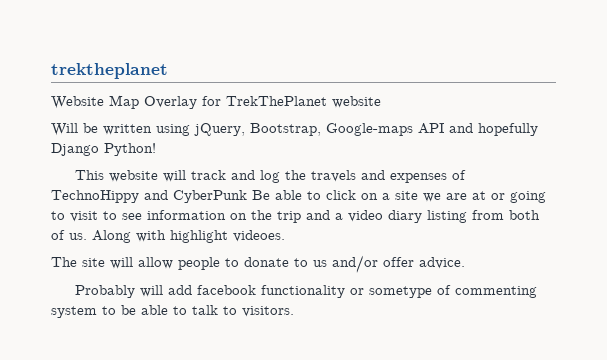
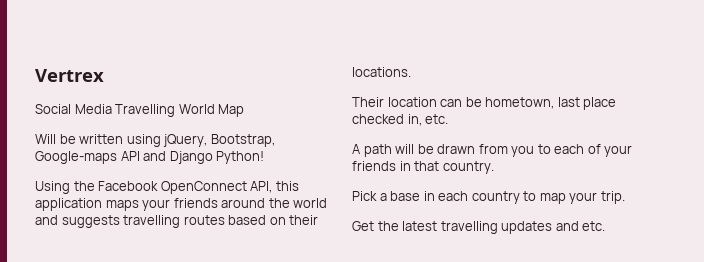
[51,63,168,79] [51,95,381,109] trektheplanet // Website Map Overlay for TrekThePlanet website -> [35,69,104,82] [35,104,245,117] Vertrex // Social Media Travelling World Map
[478,123,538,136] hopefully -> (167, 156) none
[75,170,467,183] [51,190,546,203] [51,210,540,223] [51,230,285,243] [51,255,465,273] [75,285,538,298] [51,305,294,318] This website will track and log the travels and expenses of TechnoHippy and CyberPunk Be able to click on a site we are at or going to visit to see information on the trip and a video diary listing from both of us. Along with highlight videoes. // The site will allow people to donate to us and/or offer advice. // Probably will add facebook functionality or sometype of commenting system to be able to talk to visitors. -> [35,181,299,194] [35,198,328,211] [35,215,319,228] [352,67,411,77] [352,97,617,110] [352,114,449,126] [352,144,633,157] [352,161,494,174] [352,191,625,204] [352,221,606,234] Using the Facebook OpenConnect API, this application maps your friends around the world and suggests travelling routes based on their locations. // Their location can be hometown, last place checked in, etc. // A path will be drawn from you to each of your friends in that country. // Pick a base in each country to map your trip. // Get the latest travelling updates and etc.

